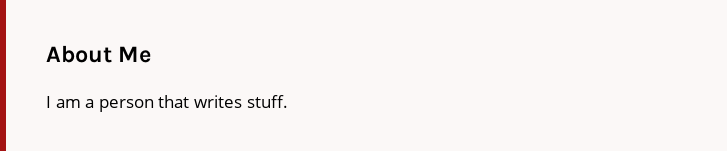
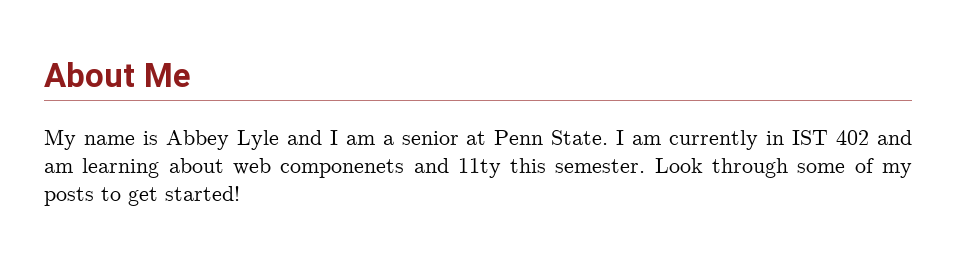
[46,95,288,112] I am a person that writes stuff. -> [44,129,912,150] [44,158,912,178] [44,186,240,206] My name is Abbey Lyle and I am a senior at Penn State. I am currently in IST 402 and am learning about web componenets and 11ty this semester. Look through some of my posts to get started!

